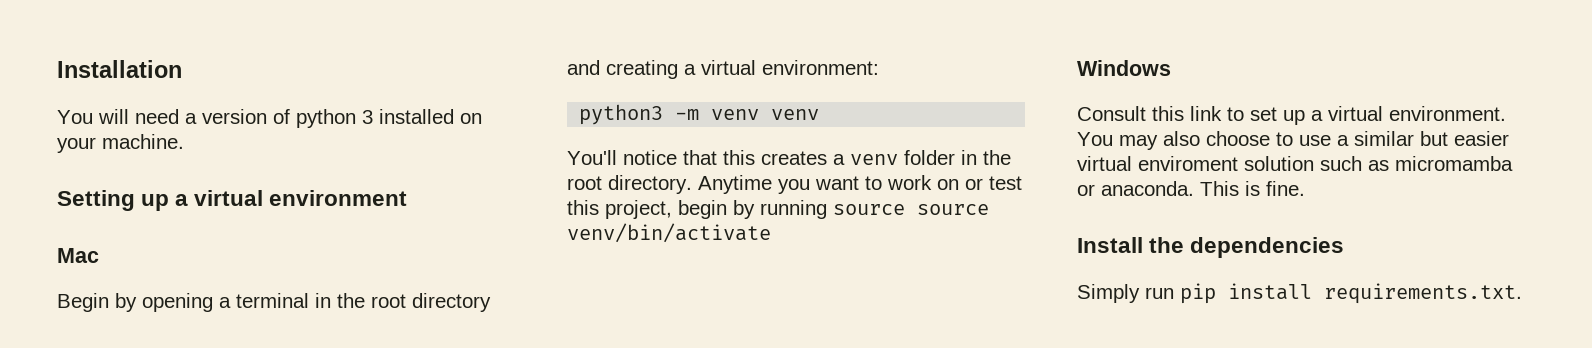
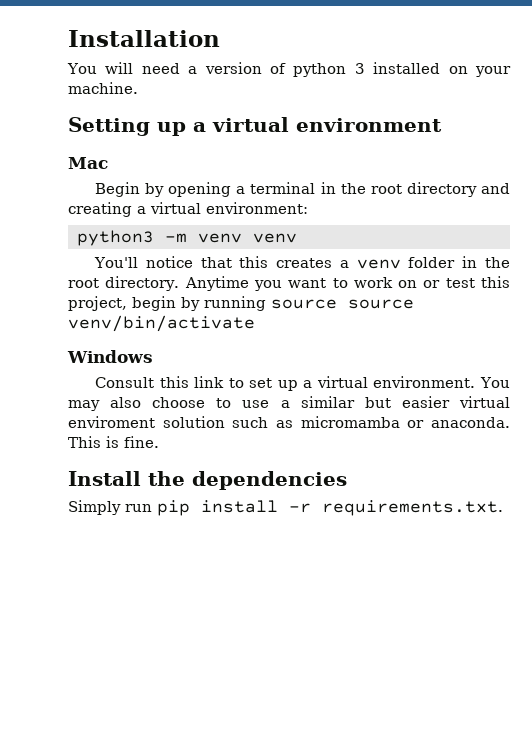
(1312, 291) none -> [289,503,311,513] -r

